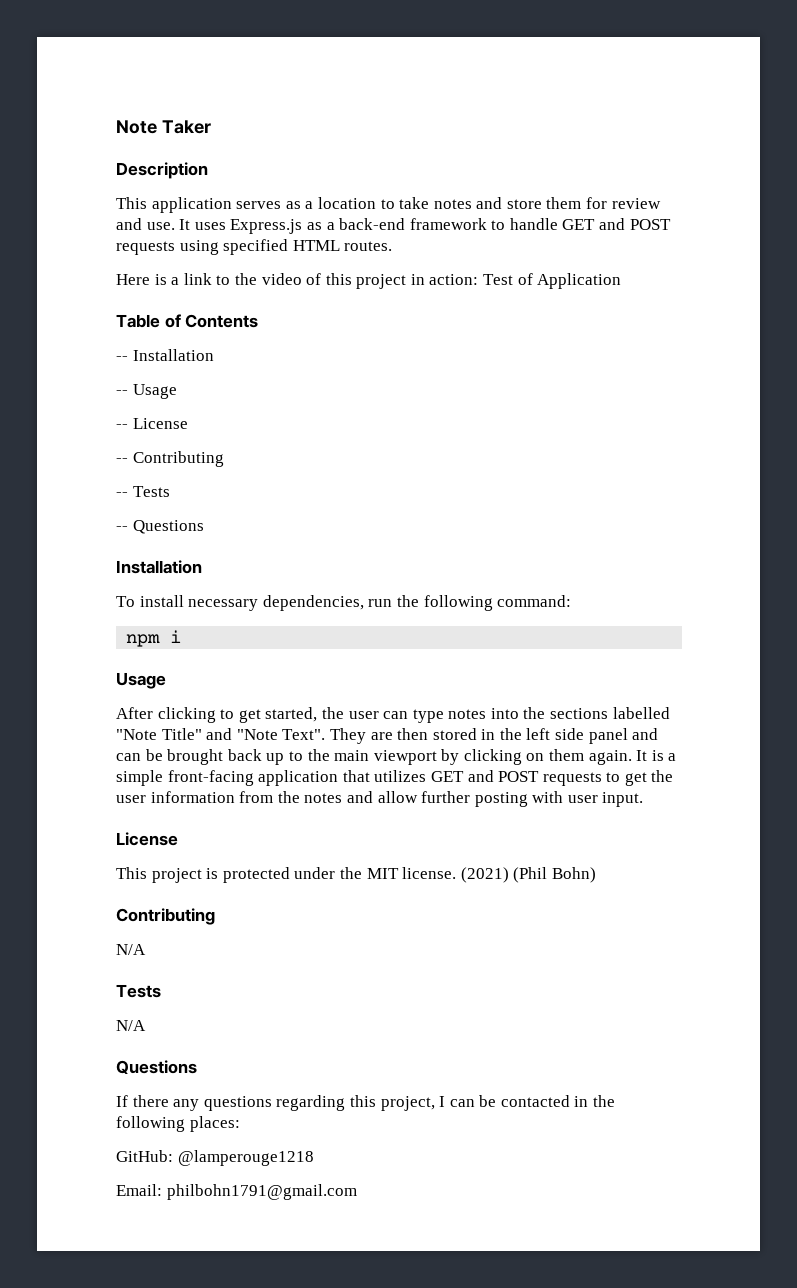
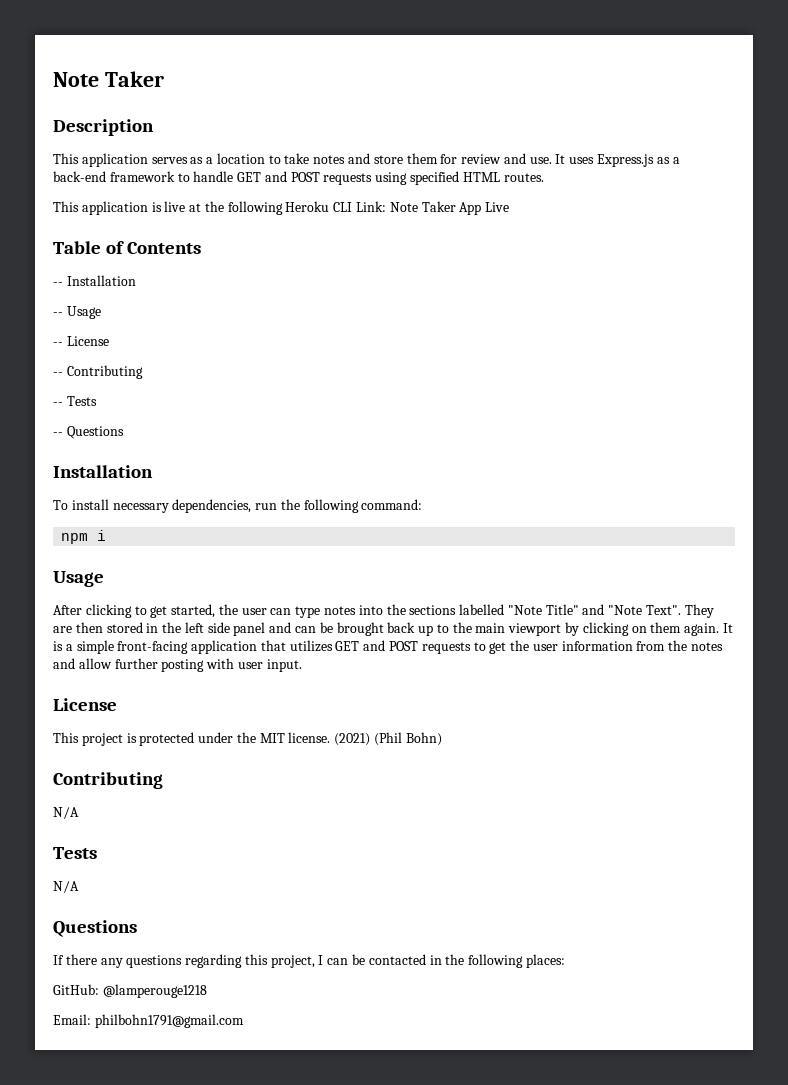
[116,273,622,289] Here is a link to the video of this project in action: Test of Application -> [53,201,510,215] This application is live at the following Heroku CLI Link: Note Taker App Live

